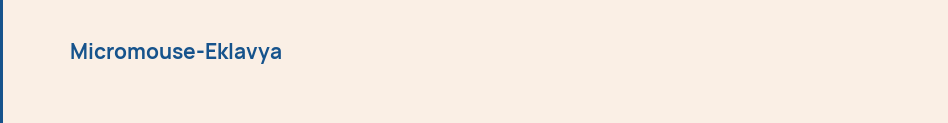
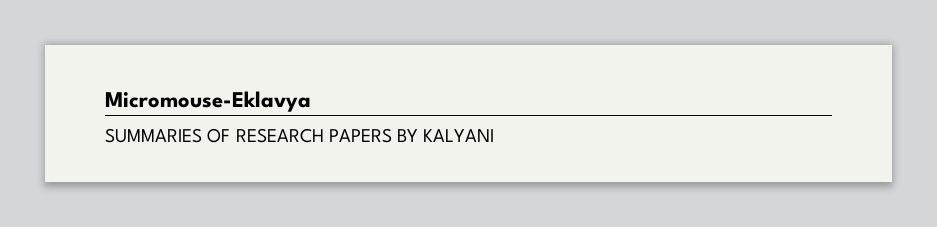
(282, 53) none -> [105,128,495,143] // SUMMARIES OF RESEARCH PAPERS BY KALYANI

